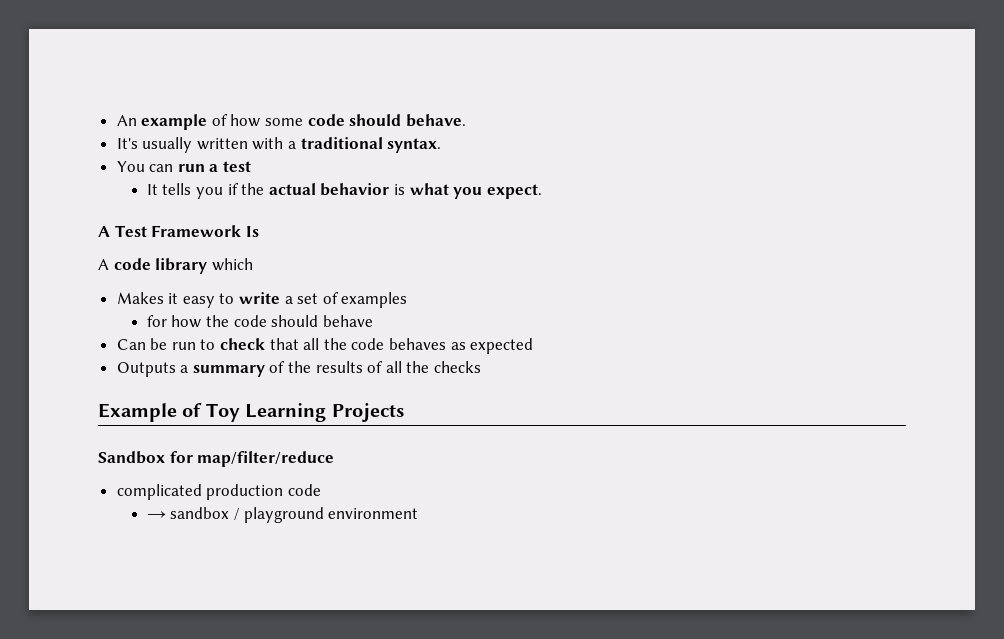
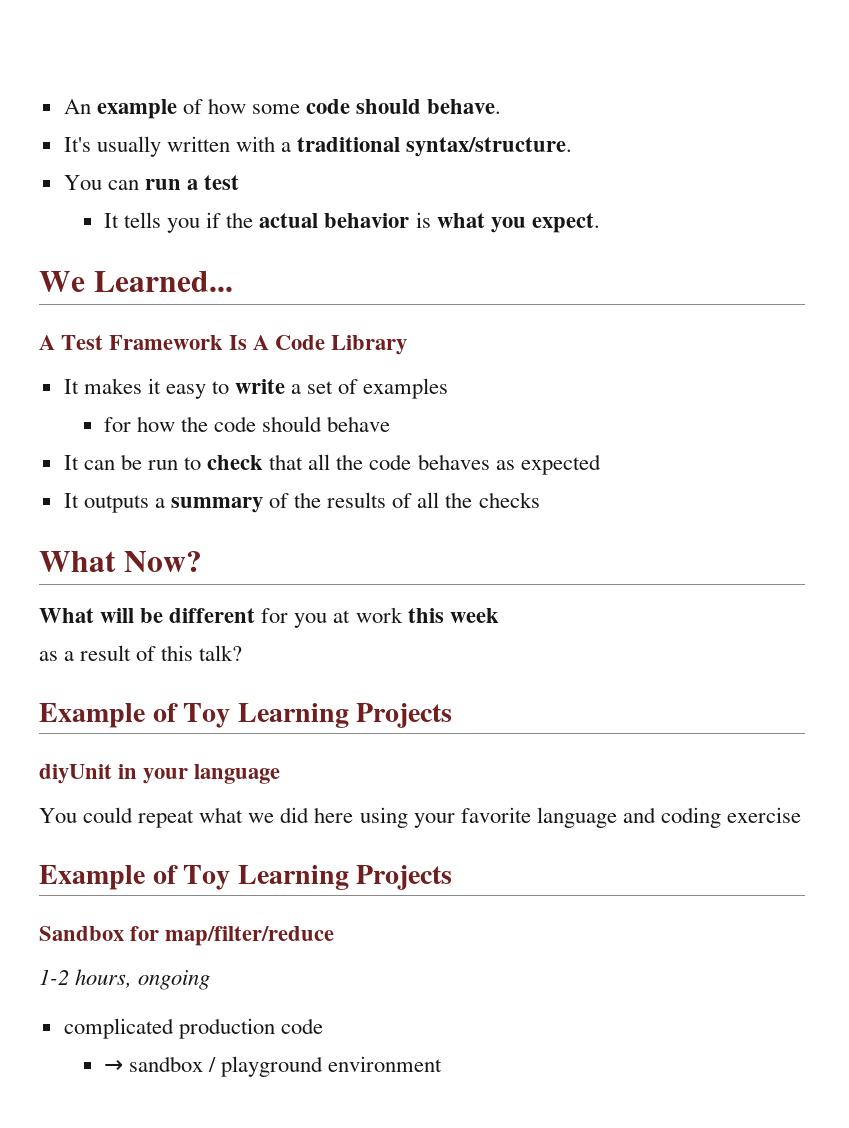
[387,138,442,153] syntax. -> [406,137,573,157] syntax/structure.
(542, 191) none -> [39,271,233,292] // We Learned...
[98,258,253,274] [116,292,164,304] // A code library which // Makes -> [253,335,408,355] [63,378,142,394] A Code Library // It makes
[116,339,146,350] Can -> [63,455,115,470] It can
[116,362,176,377] Outputs -> [63,493,149,513] It outputs
(482, 367) none -> [39,551,202,572] [39,607,499,628] [39,645,243,661] [39,703,453,728] [39,764,281,784] [39,807,801,828] // What Now? // What will be different for you at work this week // as a result of this talk? // Example of Toy Learning Projects // diyUnit in your language // You could repeat what we did here using your favorite language and coding exercise
(335, 459) none -> [39,969,211,990] // 1-2 hours, ongoing

